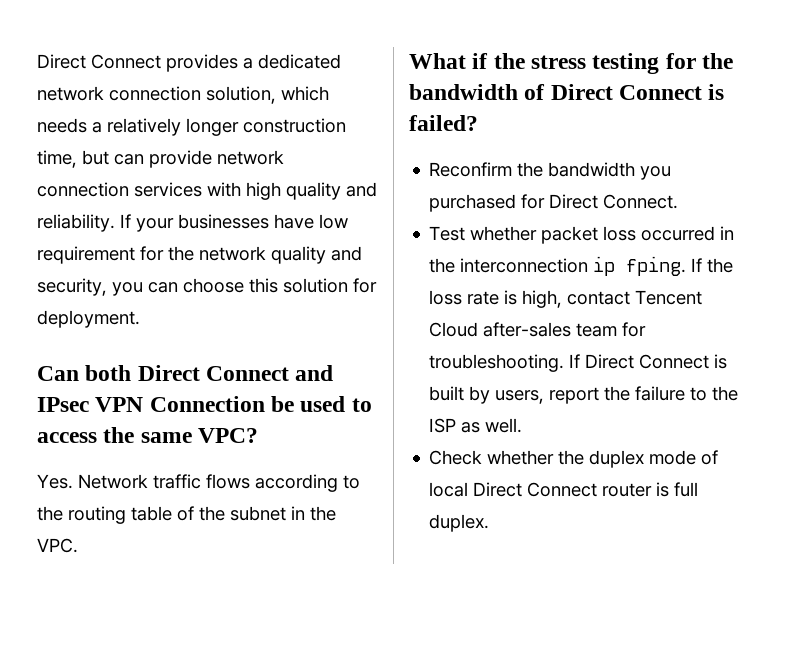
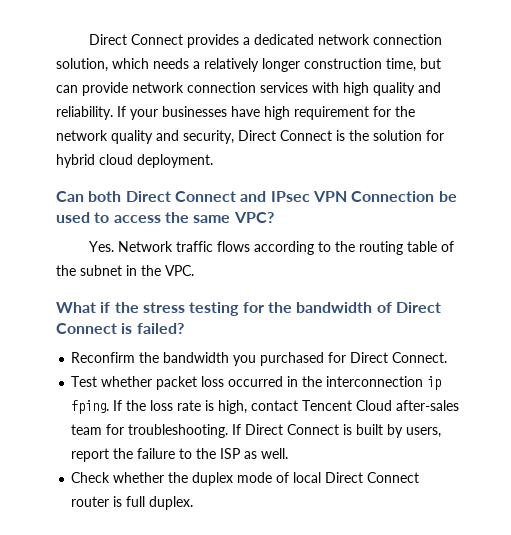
[319,214,348,229] low -> [264,106,290,120] high
[112,278,377,296] you can choose this solution for -> [238,130,444,141] [56,154,133,168] Direct Connect is the solution for hybrid cloud

